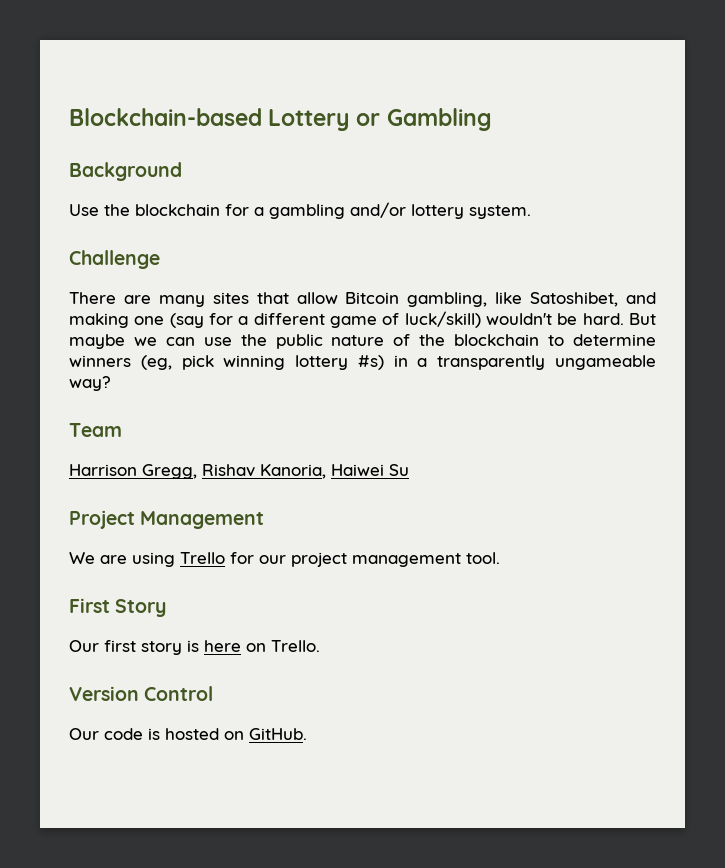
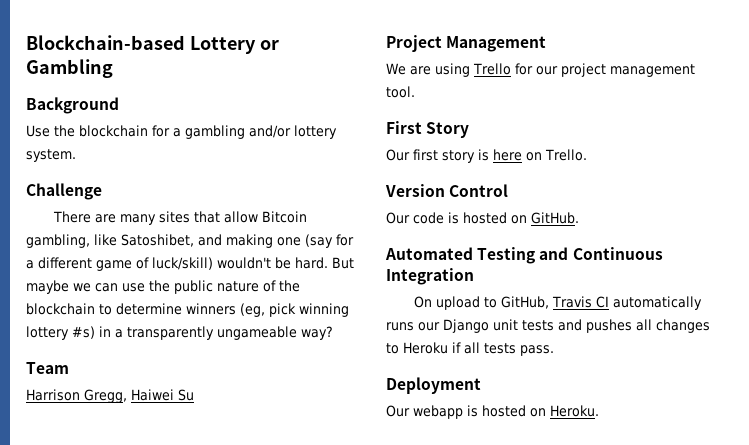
[202,464,326,479] Rishav Kanoria, -> (127, 396) none
(307, 734) none -> [385,247,663,264] [386,268,474,285] [414,296,703,310] [386,319,710,333] [386,342,554,356] [386,377,481,394] [386,405,599,419] // Automated Testing and Continuous Integration // On upload to GitHub, Travis CI automatically runs our Django unit tests and pushes all changes to Heroku if all tests pass. // Deployment // Our webapp is hosted on Heroku.

